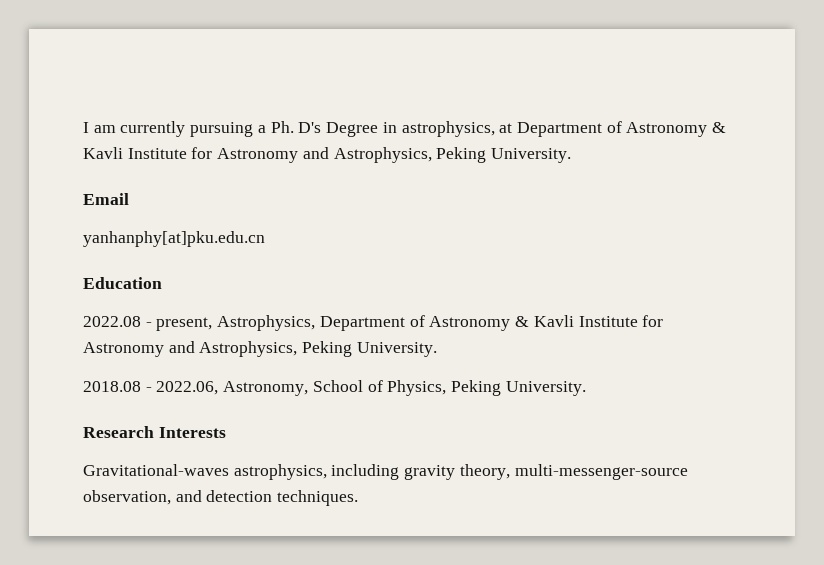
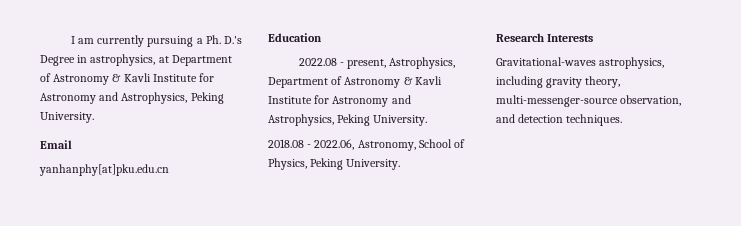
[298,122,322,133] D's -> [224,36,243,44] D.'s

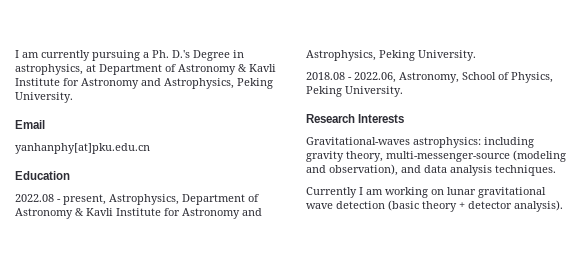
[599,57,665,69] astrophysics, -> [413,137,481,148] astrophysics:
[620,95,682,106] [496,114,623,126] observation, and detection techniques. -> [513,150,566,162] [306,164,556,176] [306,187,546,198] [306,200,563,212] (modeling and observation), and data analysis techniques. // Currently I am working on lunar gravitational wave detection (basic theory + detector analysis).

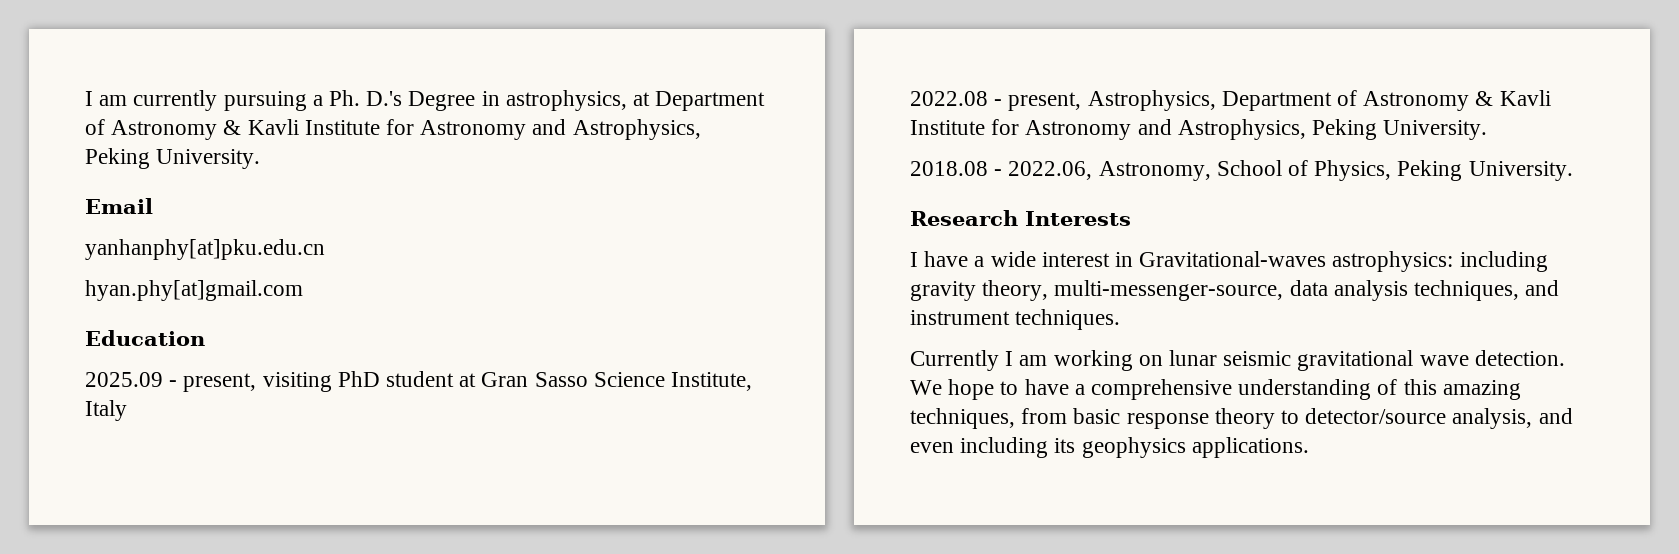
(150, 148) none -> [85,280,303,301] // hyan.phy[at]gmail.com
(70, 175) none -> [85,371,753,392] [85,400,127,421] // 2025.09 - present, visiting PhD student at Gran Sasso Science Institute, Italy
(405, 118) none -> [910,251,1134,267] I have a wide interest in
[386,150,566,162] [306,164,492,176] multi-messenger-source (modeling and observation), and data analysis -> [1054,280,1560,301] [910,310,1010,325] multi-messenger-source, data analysis techniques, and instrument
(476, 191) none -> [1223,351,1292,366] seismic
[336,200,563,212] detection (basic theory + detector analysis). -> [1474,350,1565,366] [910,379,1521,400] [910,408,1573,429] [910,437,1309,458] detection. We hope to have a comprehensive understanding of this amazing techniques, from basic response theory to detector/source analysis, and even including its geophysics applications.

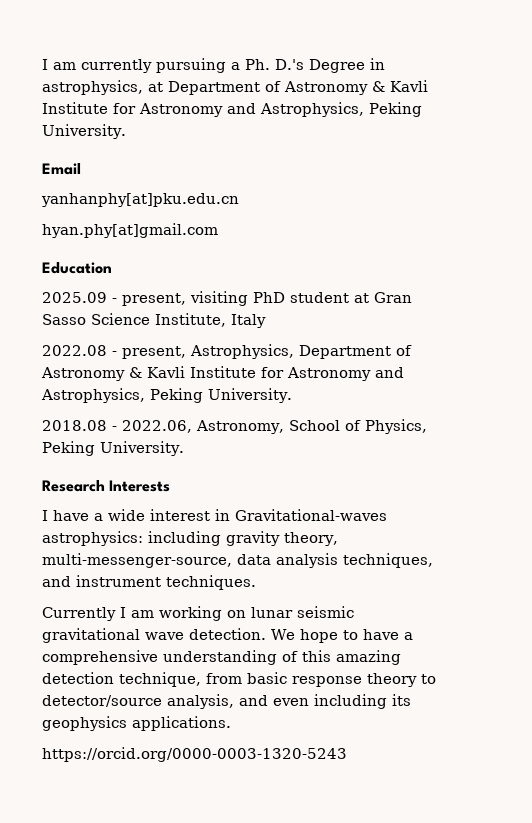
[910,408,1015,429] techniques, -> [42,672,201,687] detection technique,
(1309, 447) none -> [42,747,347,762] // https://orcid.org/0000-0003-1320-5243

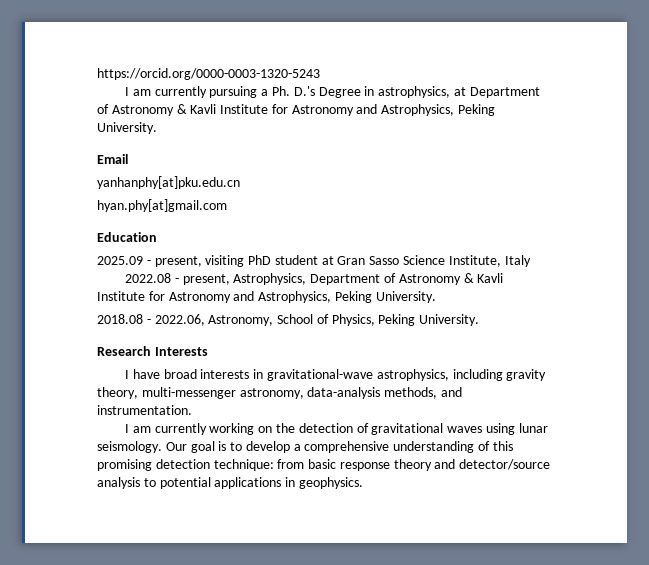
(42, 64) none -> [97,68,320,80] https://orcid.org/0000-0003-1320-5243 //
[94,509,387,521] [42,531,338,546] [42,553,433,568] [42,575,256,590] [42,607,154,621] a wide interest in Gravitational-waves astrophysics: including gravity theory, multi-messenger-source, data analysis techniques, and instrument techniques. // Currently I am -> [163,369,547,381] [97,387,462,399] [97,405,192,415] [125,423,207,435] broad interests in gravitational-wave astrophysics, including gravity theory, multi-messenger astronomy, data-analysis methods, and instrumentation. // I am currently
[251,606,354,618] [42,628,399,643] lunar seismic gravitational wave detection. We hope to have -> [275,423,548,435] [97,441,290,453] the detection of gravitational waves using lunar seismology. Our goal is to develop
[336,650,401,665] [42,672,201,687] amazing detection technique, -> [97,459,274,471] promising detection technique:
[421,674,436,684] [42,694,411,709] [42,716,231,731] [42,747,347,762] to detector/source analysis, and even including its geophysics applications. // https://orcid.org/0000-0003-1320-5243 -> [434,459,551,470] [97,477,363,489] and detector/source analysis to potential applications in geophysics.

